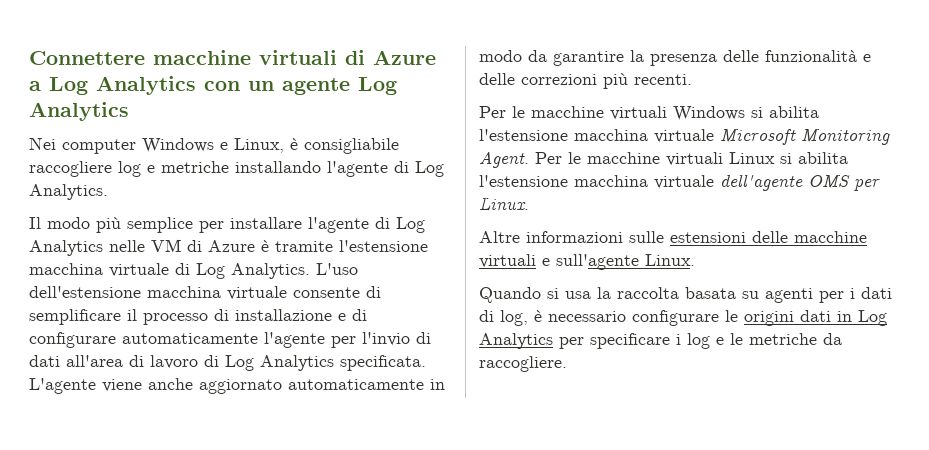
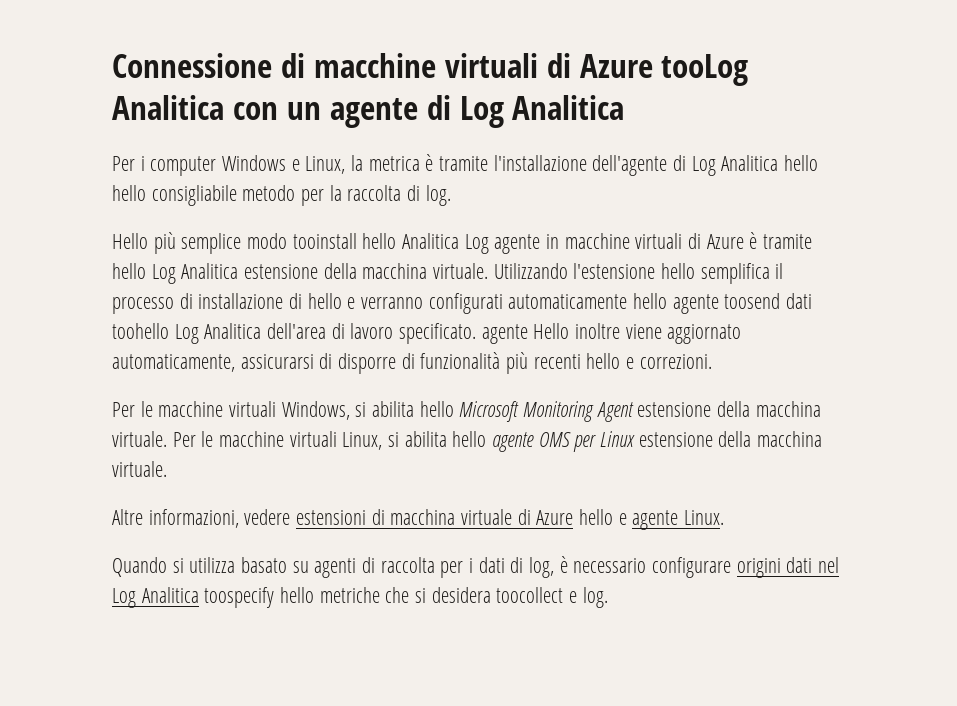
[29,50,436,65] [29,76,397,95] [29,102,129,121] [29,137,399,154] [29,161,444,177] [29,184,108,200] [29,217,425,233] [29,239,428,256] [29,263,358,279] [29,286,381,300] [29,309,367,325] [29,332,431,348] [29,355,426,371] [29,378,445,394] [479,50,871,66] [479,73,692,89] [479,106,819,121] [479,128,890,145] [479,151,848,168] [479,174,880,191] [479,197,529,211] [479,231,867,243] [479,254,695,270] [479,287,813,303] Connettere macchine virtuali di Azure a Log Analytics con un agente Log Analytics // Nei computer Windows e Linux, è consigliabile raccogliere log e metriche installando l'agente di Log Analytics. // Il modo più semplice per installare l'agente di Log Analytics nelle VM di Azure è tramite l'estensione macchina virtuale di Log Analytics. L'uso dell'estensione macchina virtuale consente di semplificare il processo di installazione e di configurare automaticamente l'agente per l'invio di dati all'area di lavoro di Log Analytics specificata. L'agente viene anche aggiornato automaticamente in modo da garantire la presenza delle funzionalità e delle correzioni più recenti. // Per le macchine virtuali Windows si abilita l'estensione macchina virtuale Microsoft Monitoring Agent. Per le macchine virtuali Linux si abilita l'estensione macchina virtuale dell'agente OMS per Linux. // Altre informazioni sulle estensioni delle macchine virtuali e sull'agente Linux. // Quando si usa la raccolta basata su agenti -> [112,53,749,86] [112,95,625,128] [112,154,819,176] [112,185,451,206] [112,232,813,254] [112,263,784,284] [112,293,813,314] [112,323,742,344] [112,352,712,374] [112,401,821,422] [112,431,823,452] [112,461,167,477] [112,509,725,530] [112,557,435,578] Connessione di macchine virtuali di Azure tooLog Analitica con un agente di Log Analitica // Per i computer Windows e Linux, la metrica è tramite l'installazione dell'agente di Log Analitica hello hello consigliabile metodo per la raccolta di log. // Hello più semplice modo tooinstall hello Analitica Log agente in macchine virtuali di Azure è tramite hello Log Analitica estensione della macchina virtuale. Utilizzando l'estensione hello semplifica il processo di installazione di hello e verranno configurati automaticamente hello agente toosend dati toohello Log Analitica dell'area di lavoro specificato. agente Hello inoltre viene aggiornato automaticamente, assicurarsi di disporre di funzionalità più recenti hello e correzioni. // Per le macchine virtuali Windows, si abilita hello Microsoft Monitoring Agent estensione della macchina virtuale. Per le macchine virtuali Linux, si abilita hello agente OMS per Linux estensione della macchina virtuale. // Altre informazioni, vedere estensioni di macchina virtuale di Azure hello e agente Linux. // Quando si utilizza basato su agenti di raccolta
[725,310,738,322] le -> (732, 567) none
[837,310,887,326] [479,333,842,349] [479,356,567,372] in Log Analytics per specificare i log e le metriche da raccogliere. -> [818,557,840,573] [112,587,608,608] nel Log Analitica toospecify hello metriche che si desidera toocollect e log.

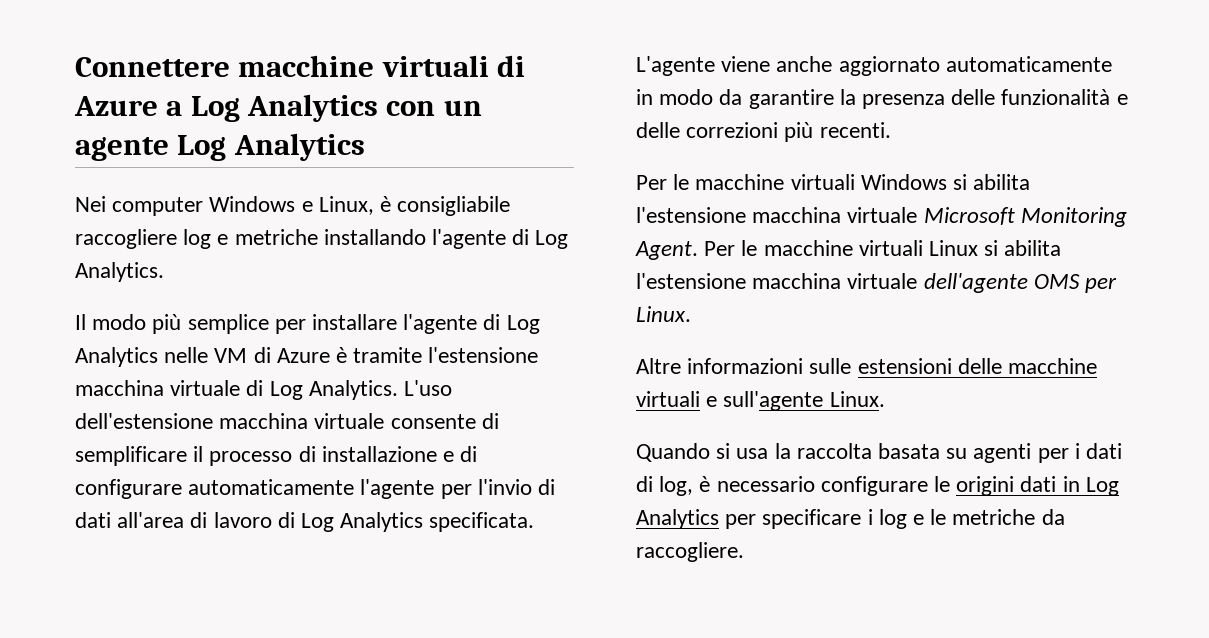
[112,53,749,86] [112,95,625,128] [112,154,819,176] [112,185,451,206] [112,232,813,254] [112,263,784,284] [112,293,813,314] [112,323,742,344] [112,352,712,374] [112,401,821,422] [112,431,823,452] [112,461,167,477] [112,509,725,530] [112,557,435,578] Connessione di macchine virtuali di Azure tooLog Analitica con un agente di Log Analitica // Per i computer Windows e Linux, la metrica è tramite l'installazione dell'agente di Log Analitica hello hello consigliabile metodo per la raccolta di log. // Hello più semplice modo tooinstall hello Analitica Log agente in macchine virtuali di Azure è tramite hello Log Analitica estensione della macchina virtuale. Utilizzando l'estensione hello semplifica il processo di installazione di hello e verranno configurati automaticamente hello agente toosend dati toohello Log Analitica dell'area di lavoro specificato. agente Hello inoltre viene aggiornato automaticamente, assicurarsi di disporre di funzionalità più recenti hello e correzioni. // Per le macchine virtuali Windows, si abilita hello Microsoft Monitoring Agent estensione della macchina virtuale. Per le macchine virtuali Linux, si abilita hello agente OMS per Linux estensione della macchina virtuale. // Altre informazioni, vedere estensioni di macchina virtuale di Azure hello e agente Linux. // Quando si utilizza basato su agenti di raccolta -> [75,55,526,77] [74,94,482,122] [75,133,365,161] [75,196,511,216] [75,229,569,249] [75,262,164,282] [75,314,540,334] [75,347,539,367] [75,380,453,400] [75,413,499,429] [75,446,478,466] [75,479,556,499] [75,512,535,532] [636,56,1112,76] [636,89,1128,109] [636,122,891,142] [636,174,1031,190] [636,207,1127,227] [635,240,1062,260] [636,273,1118,293] [636,306,691,322] [636,358,1098,374] [636,391,885,411] [636,443,1032,463] Connettere macchine virtuali di Azure a Log Analytics con un agente Log Analytics // Nei computer Windows e Linux, è consigliabile raccogliere log e metriche installando l'agente di Log Analytics. // Il modo più semplice per installare l'agente di Log Analytics nelle VM di Azure è tramite l'estensione macchina virtuale di Log Analytics. L'uso dell'estensione macchina virtuale consente di semplificare il processo di installazione e di configurare automaticamente l'agente per l'invio di dati all'area di lavoro di Log Analytics specificata. L'agente viene anche aggiornato automaticamente in modo da garantire la presenza delle funzionalità e delle correzioni più recenti. // Per le macchine virtuali Windows si abilita l'estensione macchina virtuale Microsoft Monitoring Agent. Per le macchine virtuali Linux si abilita l'estensione macchina virtuale dell'agente OMS per Linux. // Altre informazioni sulle estensioni delle macchine virtuali e sull'agente Linux. // Quando si usa la raccolta basata su agenti
(732, 567) none -> [934,476,951,492] le
[818,557,840,573] [112,587,608,608] nel Log Analitica toospecify hello metriche che si desidera toocollect e log. -> [1062,476,1119,496] [636,509,1065,529] [636,542,744,562] in Log Analytics per specificare i log e le metriche da raccogliere.

